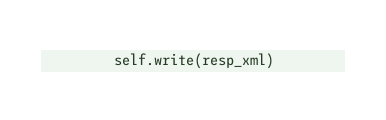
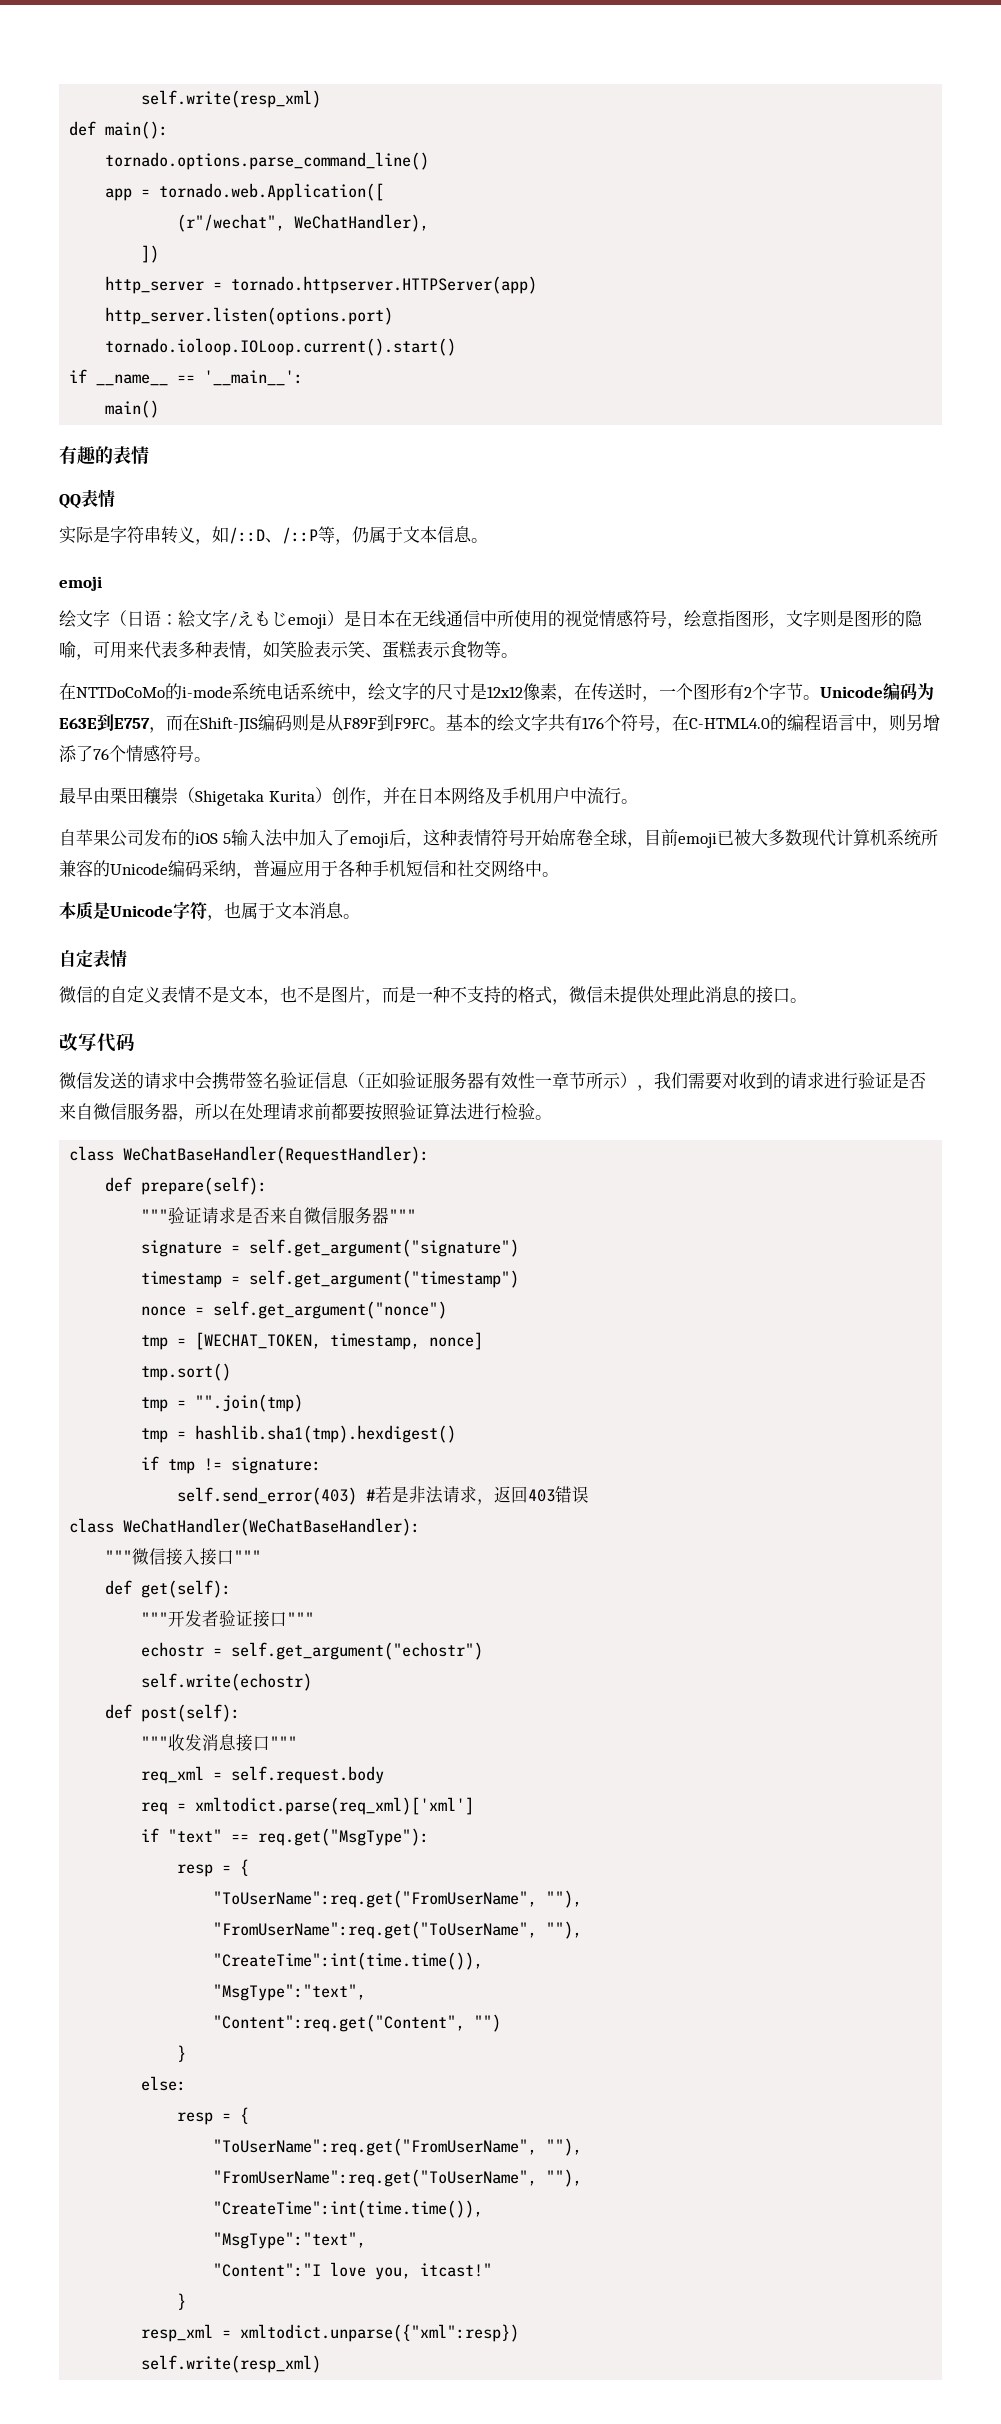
[114,53,275,69] self.write(resp_xml) -> [141,90,322,108] [69,121,169,139] [105,152,430,170] [105,183,385,201] [177,214,430,232] [141,245,160,263] [105,276,538,294] [105,307,394,325] [105,338,457,356] [69,369,304,386] [105,400,160,418] [59,446,149,465] [59,489,115,509] [59,526,488,545] [59,576,102,591] [59,610,923,629] [59,641,518,660] [59,683,934,702] [59,714,940,733] [59,745,211,762] [59,787,638,806] [59,828,938,848] [59,860,559,879] [59,901,360,921] [59,949,127,968] [59,986,807,1005] [59,1033,135,1052] [59,1072,926,1091] [59,1103,552,1122] [69,1146,430,1164] [105,1177,268,1195] [141,1207,417,1224] [141,1239,520,1257] [141,1270,520,1288] [141,1301,448,1319] [141,1332,484,1350] [141,1363,232,1381] [141,1394,304,1412] [141,1425,457,1443] [141,1456,322,1474] [177,1486,590,1505] [69,1518,421,1536] [105,1548,262,1566] [105,1580,232,1598] [141,1610,315,1628] [141,1642,484,1660] [141,1673,313,1691] [105,1704,241,1722] [141,1734,298,1752] [141,1766,385,1784] [141,1797,475,1815] [141,1828,430,1846] [177,1859,250,1877] [213,1890,583,1908] [213,1921,583,1939] [213,1952,484,1970] [213,1984,367,2001] [213,2014,502,2032] [177,2045,187,2062] [141,2076,187,2091] [177,2107,250,2125] [213,2138,583,2156] [213,2169,583,2187] [213,2200,484,2218] [213,2232,367,2249] [213,2262,493,2280] [177,2293,187,2310] [141,2324,520,2342] [141,2355,322,2373] self.write(resp_xml) // def main(): // tornado.options.parse_command_line() // app = tornado.web.Application([ // (r"/wechat", WeChatHandler), // ]) // http_server = tornado.httpserver.HTTPServer(app) // http_server.listen(options.port) // tornado.ioloop.IOLoop.current().start() // if __name__ == '__main__': // main() // 有趣的表情 // QQ表情 // 实际是字符串转义，如/::D、/::P等，仍属于文本信息。 // emoji // 绘文字（日语：絵文字/えもじemoji）是日本在无线通信中所使用的视觉情感符号，绘意指图形，文字则是图形的隐喻，可用来代表多种表情，如笑脸表示笑、蛋糕表示食物等。 // 在NTTDoCoMo的i-mode系统电话系统中，绘文字的尺寸是12x12像素，在传送时，一个图形有2个字节。Unicode编码为E63E到E757，而在Shift-JIS编码则是从F89F到F9FC。基本的绘文字共有176个符号，在C-HTML4.0的编程语言中，则另增添了76个情感符号。 // 最早由栗田穰崇（Shigetaka Kurita）创作，并在日本网络及手机用户中流行。 // 自苹果公司发布的iOS 5输入法中加入了emoji后，这种表情符号开始席卷全球，目前emoji已被大多数现代计算机系统所兼容的Unicode编码采纳，普遍应用于各种手机短信和社交网络中。 // 本质是Unicode字符，也属于文本消息。 // 自定表情 // 微信的自定义表情不是文本，也不是图片，而是一种不支持的格式，微信未提供处理此消息的接口。 // 改写代码 // 微信发送的请求中会携带签名验证信息（正如验证服务器有效性一章节所示），我们需要对收到的请求进行验证是否来自微信服务器，所以在处理请求前都要按照验证算法进行检验。 // class WeChatBaseHandler(RequestHandler): // def prepare(self): // """验证请求是否来自微信服务器""" // signature = self.get_argument("signature") // timestamp = self.get_argument("timestamp") // nonce = self.get_argument("nonce") // tmp = [WECHAT_TOKEN, timestamp, nonce] // tmp.sort() // tmp = "".join(tmp) // tmp = hashlib.sha1(tmp).hexdigest() // if tmp != signature: // self.send_error(403) #若是非法请求，返回403错误 // class WeChatHandler(WeChatBaseHandler): // """微信接入接口""" // def get(self): // """开发者验证接口""" // echostr = self.get_argument("echostr") // self.write(echostr) // def post(self): // """收发消息接口""" // req_xml = self.request.body // req = xmltodict.parse(req_xml)['xml'] // if "text" == req.get("MsgType"): // resp = { // "ToUserName":req.get("FromUserName", ""), // "FromUserName":req.get("ToUserName", ""), // "CreateTime":int(time.time()), // "MsgType":"text", // "Content":req.get("Content", "") // } // else: // resp = { // "ToUserName":req.get("FromUserName", ""), // "FromUserName":req.get("ToUserName", ""), // "CreateTime":int(time.time()), // "MsgType":"text", // "Content":"I love you, itcast!" // } // resp_xml = xmltodict.unparse({"xml":resp}) // self.write(resp_xml)

